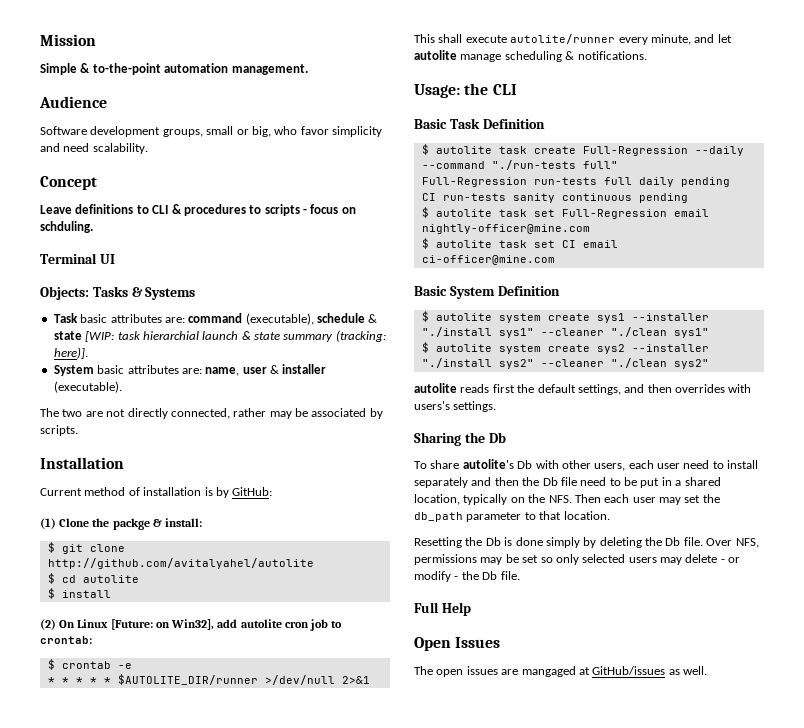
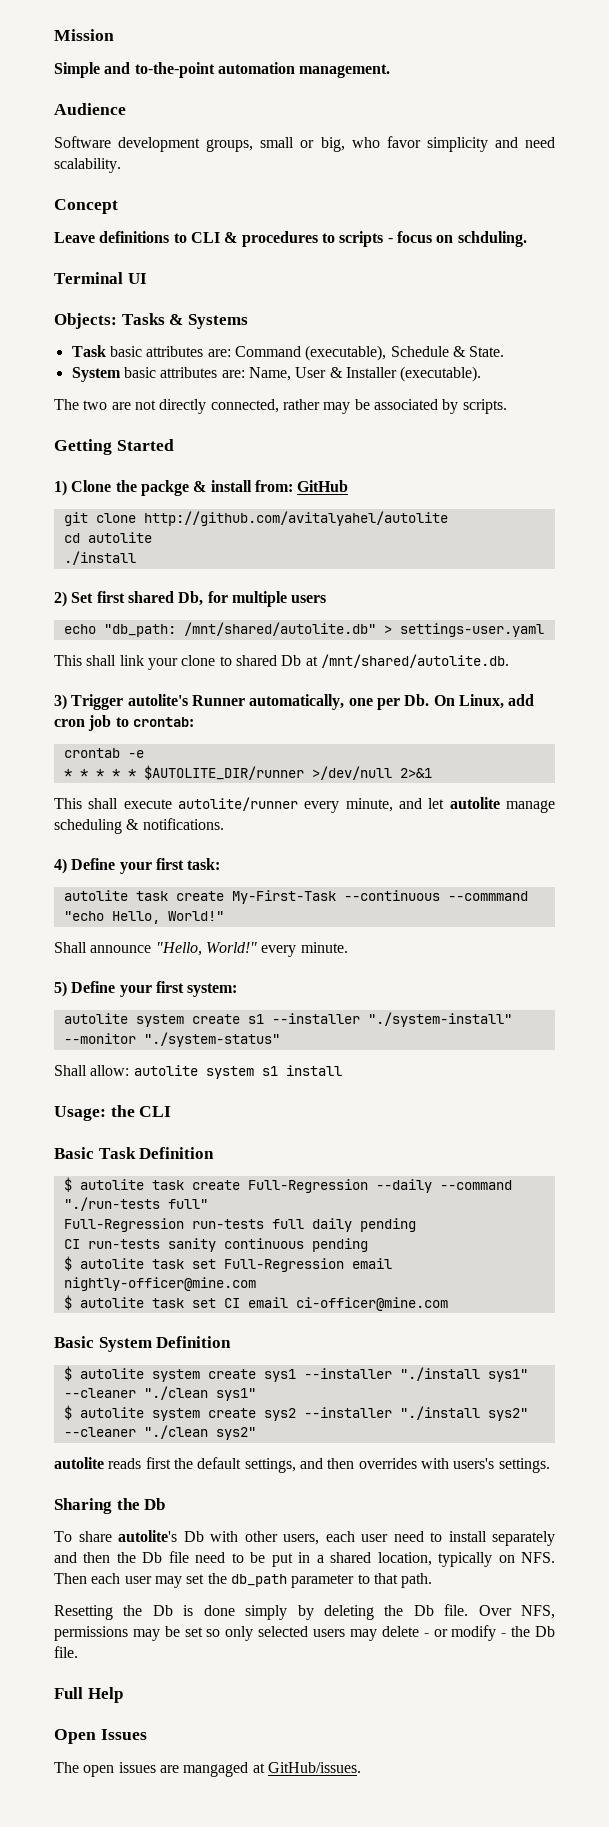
[80,63,91,73] & -> [104,62,131,74] and
[188,313,378,325] [53,330,386,342] [53,347,88,359] command (executable), schedule & state [WIP: task hierarchial launch & state summary (tracking: here)]. -> [234,345,505,361] Command (executable), Schedule & State.
[205,364,327,376] name, user & installer -> [248,367,397,381] Name, User & Installer
[40,457,124,469] [40,487,273,498] [40,518,56,529] Installation // Current method of installation is by GitHub: // (1) -> [54,439,174,455] [54,480,67,496] Getting Started // 1)
[165,518,203,527] [47,542,55,553] install: // $ -> [210,480,349,492] install from: GitHub //
[47,573,55,584] $ -> (448, 518) none
[47,588,111,599] [40,619,282,630] $ install // (2) On Linux [Future: on Win32], add autolite -> [63,551,136,565] [54,591,327,607] [63,622,544,637] [54,654,509,670] [54,694,535,710] ./install // 2) Set first shared Db, for multiple users // echo "db_path: /mnt/shared/autolite.db" > settings-user.yaml // This shall link your clone to shared Db at /mnt/shared/autolite.db. // 3) Trigger autolite's Runner automatically, one per Db. On Linux, add
[47,659,55,670] $ -> (194, 722) none
(647, 55) none -> [54,858,221,874] [63,890,528,904] [63,911,224,924] [54,942,348,957] [54,981,238,997] [63,1012,512,1027] [63,1032,280,1047] [54,1065,342,1079] // 4) Define your first task: // autolite task create My-First-Task --continuous --commmand "echo Hello, World!" // Shall announce "Hello, World!" every minute. // 5) Define your first system: // autolite system create s1 --installer "./system-install" --monitor "./system-status" // Shall allow: autolite system s1 install
[528,494,546,503] the -> (515, 1559) none
[563,511,610,520] location. -> [401,1573,433,1588] path.
[592,666,707,675] GitHub/issues as well. -> [267,1762,361,1773] GitHub/issues.

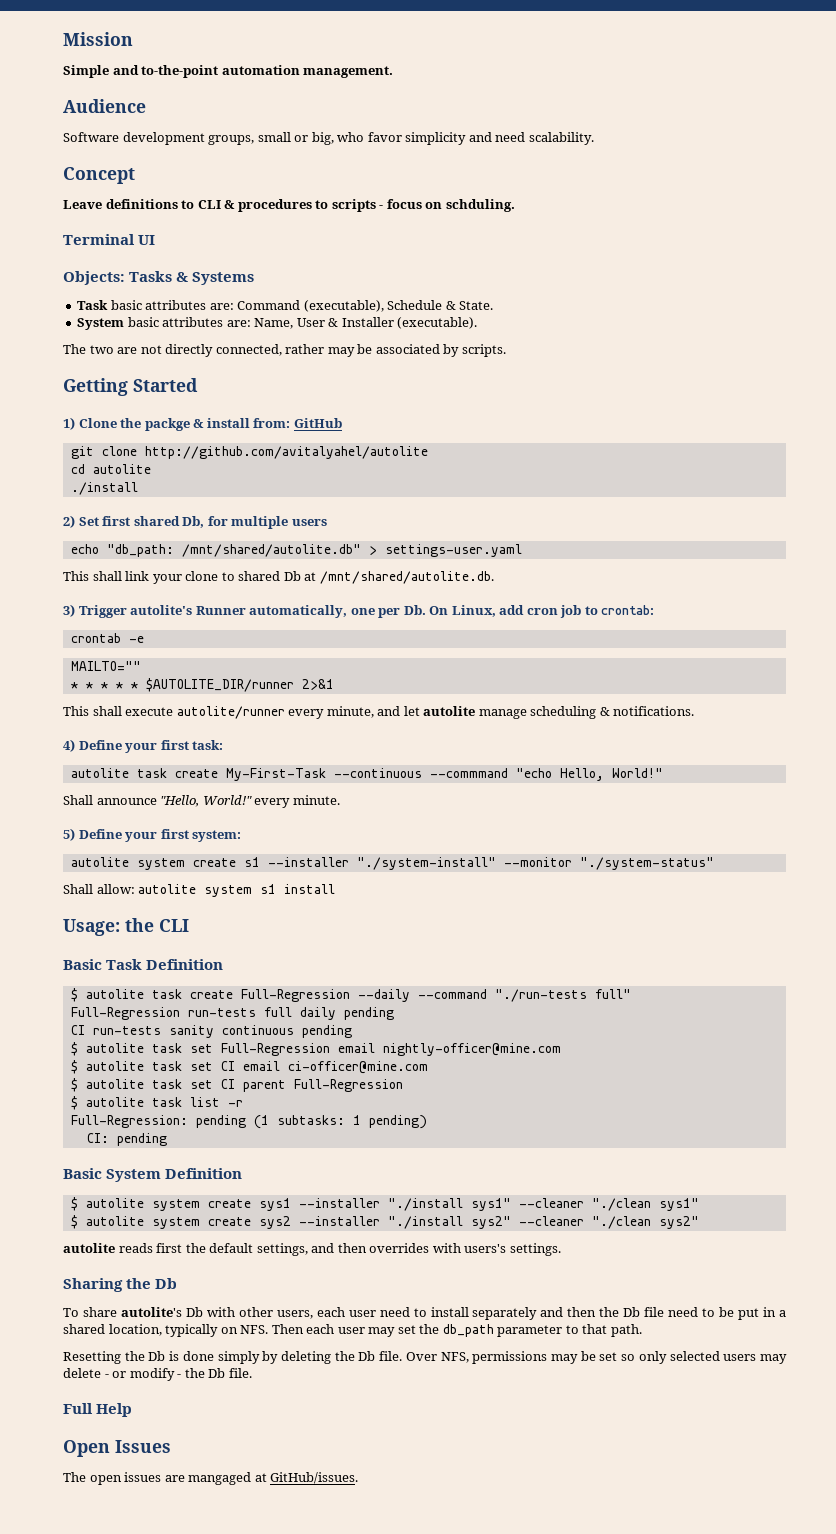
(144, 754) none -> [70,661,141,671] // MAILTO=""
[311,766,392,780] >/dev/null -> (294, 685) none
(448, 1304) none -> [70,1078,403,1092] [70,1096,243,1110] [70,1115,427,1129] [86,1133,167,1146] // $ autolite task set CI parent Full-Regression // $ autolite task list -r // Full-Regression: pending (1 subtasks: 1 pending) // CI: pending

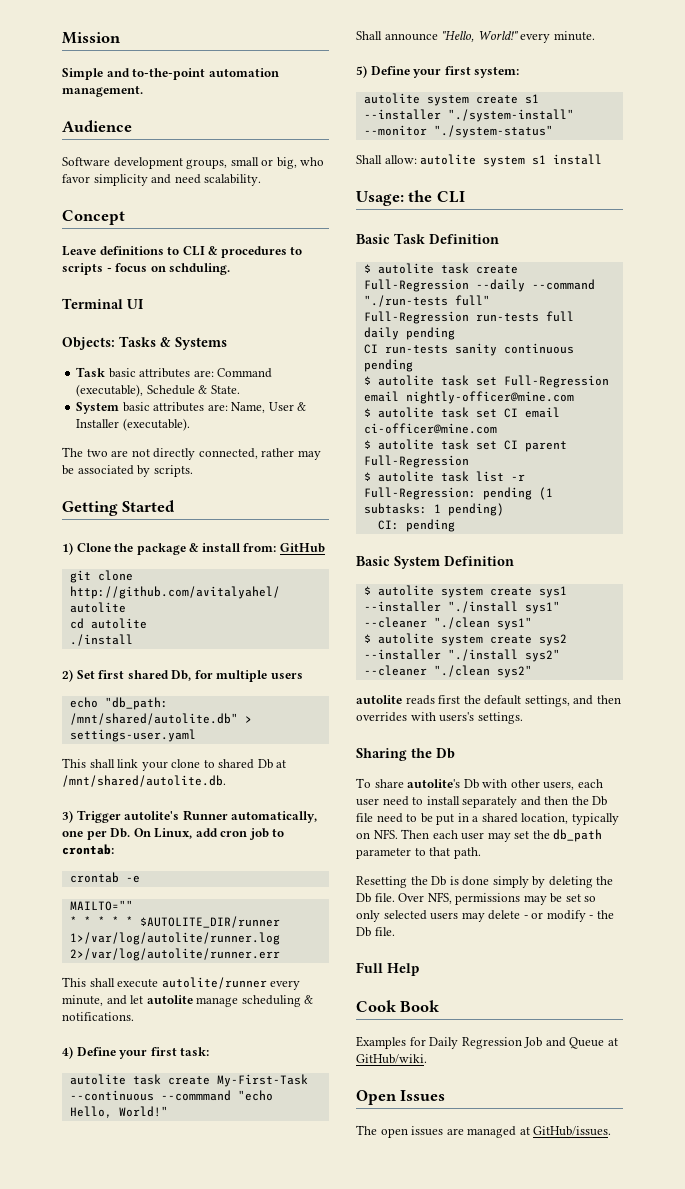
[144,418,190,431] packge -> [136,543,186,555] package
[301,679,334,690] 2>&1 -> [69,932,280,945] [69,948,280,961] 1>/var/log/autolite/runner.log 2>/var/log/autolite/runner.err
(133, 1410) none -> [356,1000,440,1012] [356,1036,618,1049] [356,1054,427,1064] // Cook Book // Examples for Daily Regression Job and Queue at GitHub/wiki.
[188,1472,252,1485] mangaged -> [467,1126,517,1138] managed

